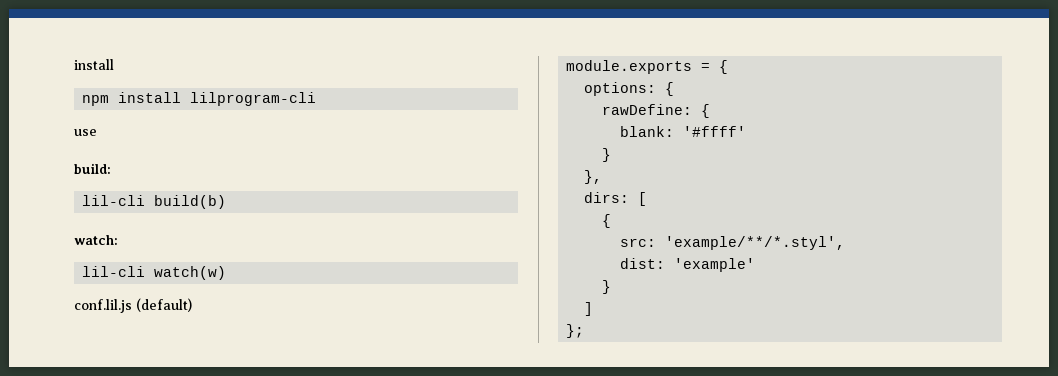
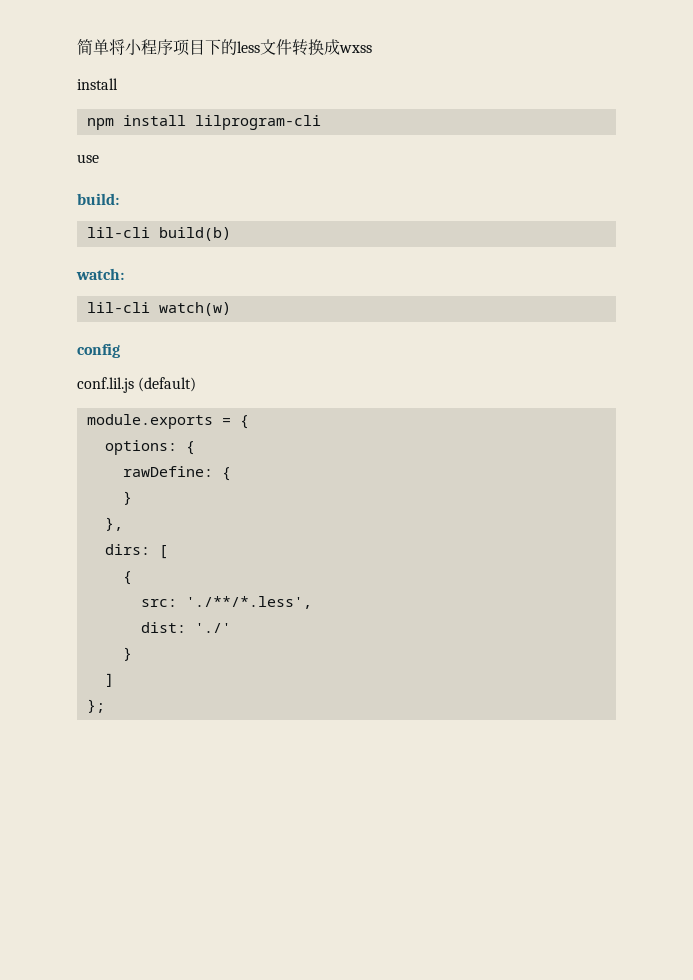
(74, 64) none -> [77,39,372,56] 简单将小程序项目下的less文件转换成wxss //
(227, 273) none -> [77,343,120,358] // config
[620,126,747,137] // blank: '#ffff' -> (231, 474) none
[665,236,846,250] 'example/**/*.styl', -> [185,596,312,609] './**/*.less',
[674,258,756,272] 'example' -> [194,623,231,633] './'

